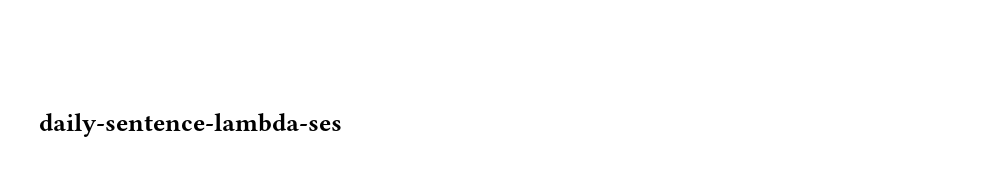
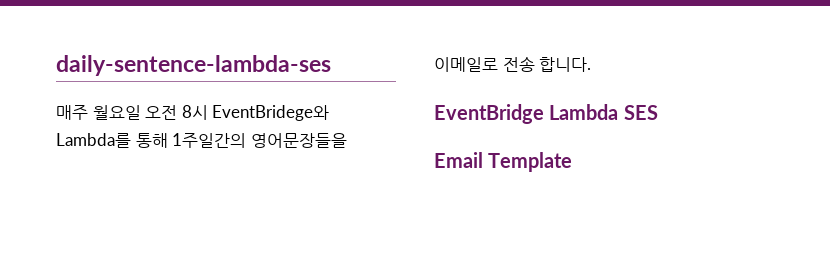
(342, 125) none -> [56,105,330,121] [56,133,347,148] [434,56,592,72] [434,104,658,124] [434,152,573,172] // 매주 월요일 오전 8시 EventBridege와 Lambda를 통해 1주일간의 영어문장들을 이메일로 전송 합니다. // EventBridge Lambda SES // Email Template

